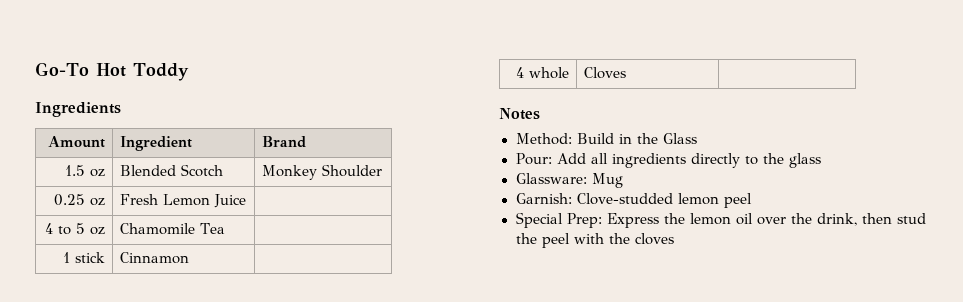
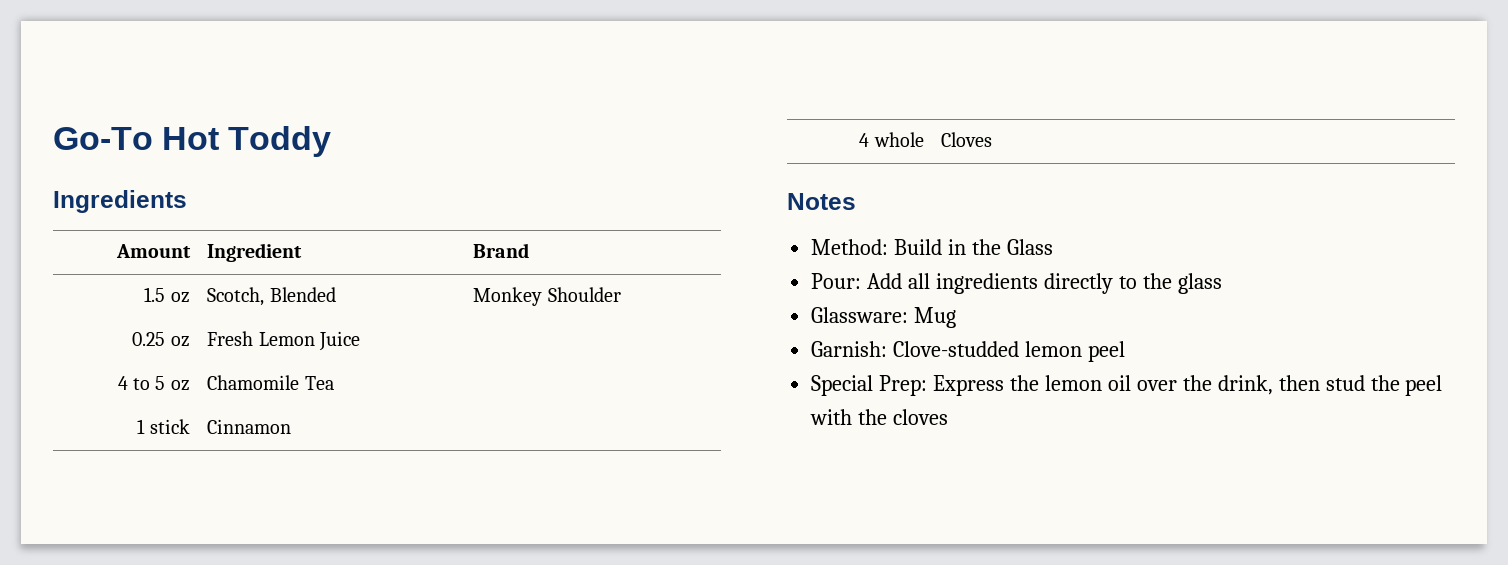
(106, 173) none -> [207,287,265,306] Scotch,
[180,164,223,177] Scotch -> (336, 294) none

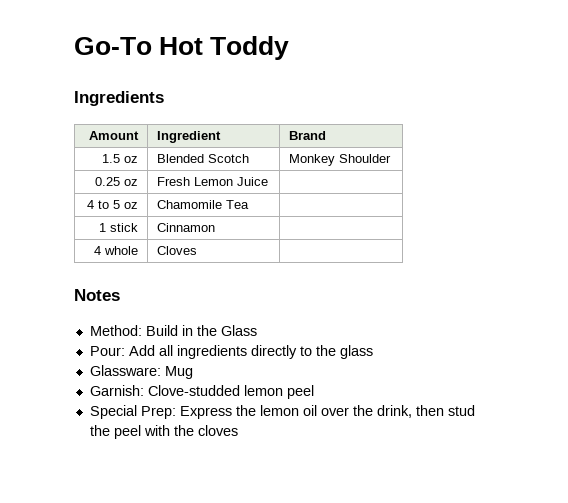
[207,287,265,306] Scotch, -> (139, 159) none
(336, 294) none -> [207,154,249,163] Scotch

